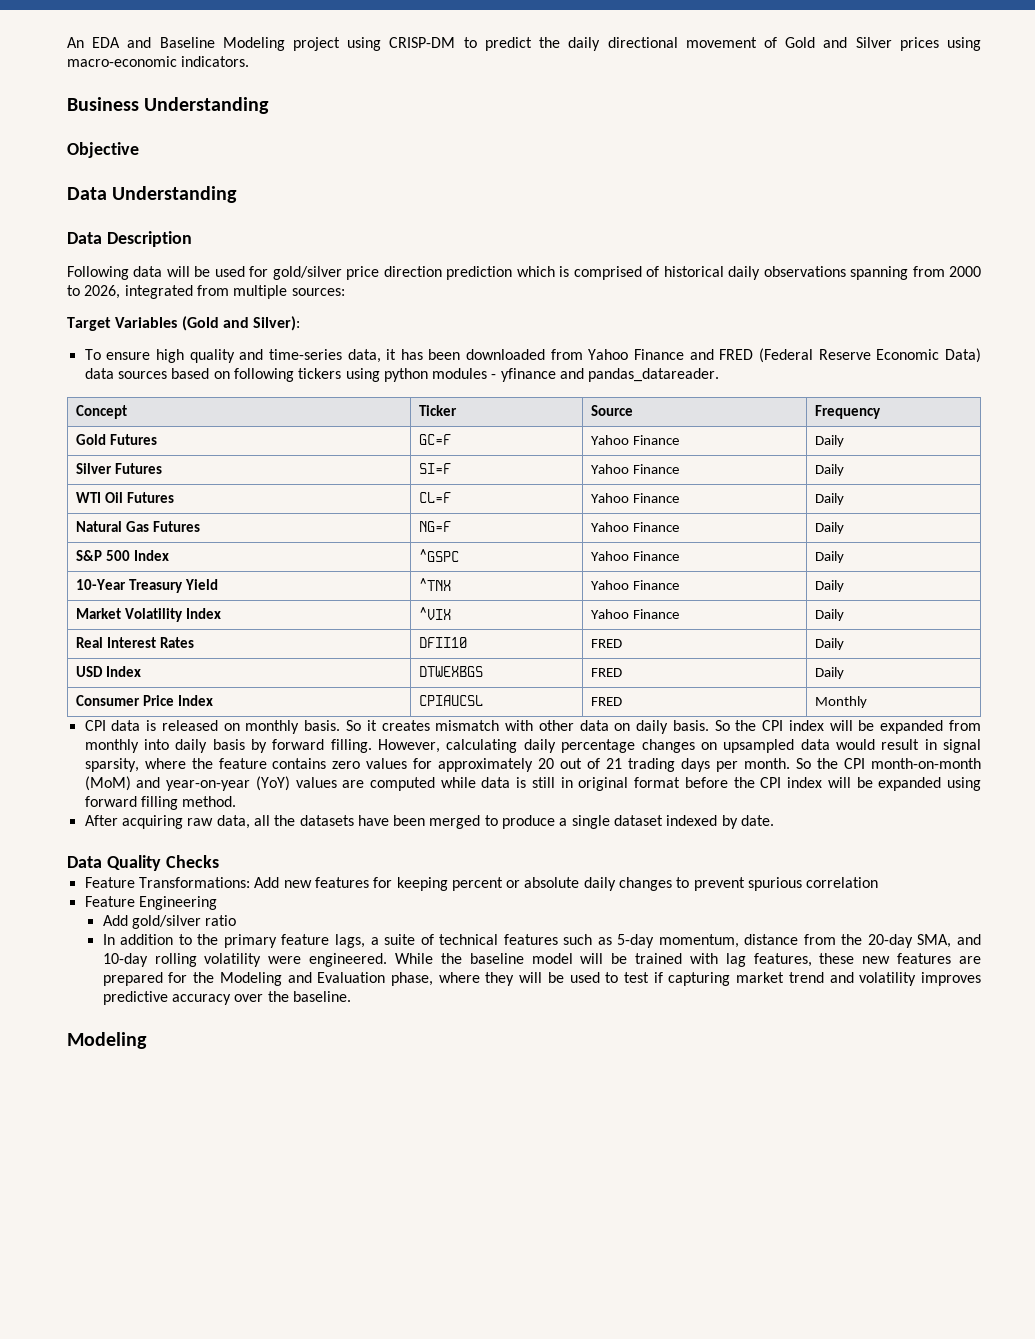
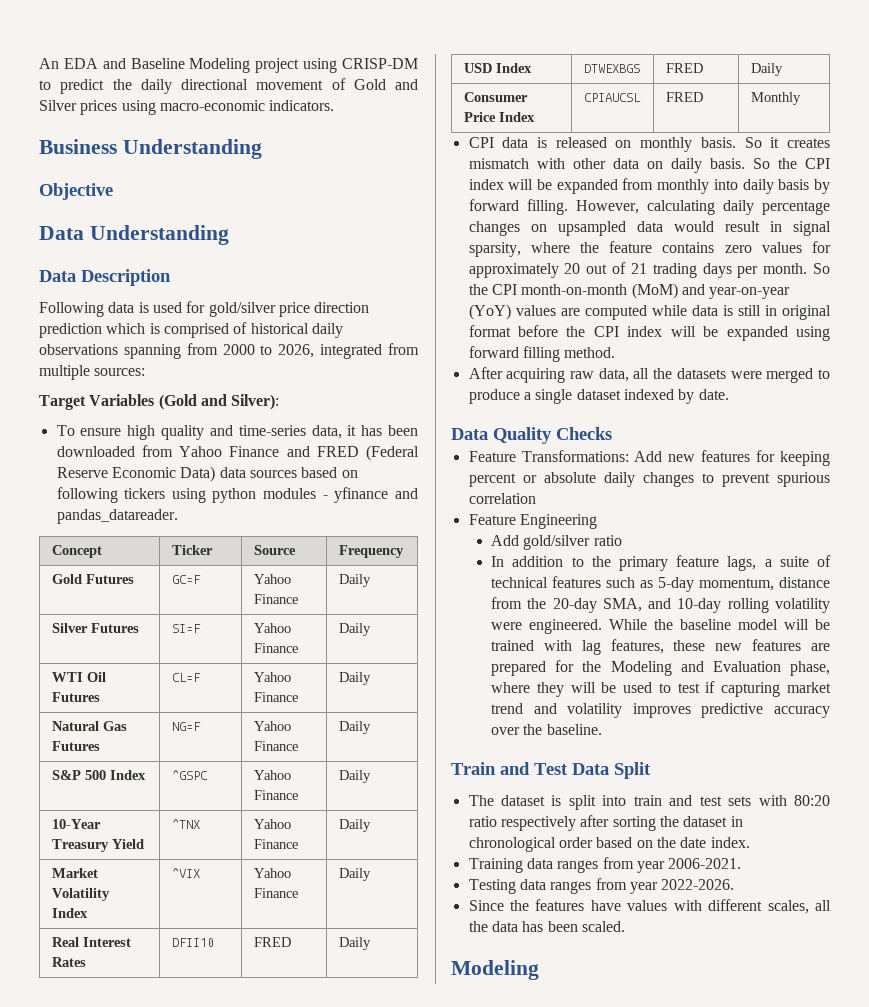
[166,266,211,277] will be -> [138,302,149,313] is
[357,815,426,826] have been -> [730,371,762,379] were
(352, 996) none -> [451,762,651,779] [468,795,830,810] [468,815,743,831] [468,837,750,852] [468,857,742,873] [468,878,735,894] [468,899,831,914] [468,921,625,932] // Train and Test Data Split // The dataset is split into train and test sets with 80:20 ratio respectively after sorting the dataset in chronological order based on the date index. // Training data ranges from year 2006-2021. // Testing data ranges from year 2022-2026. // Since the features have values with different scales, all the data has been scaled.

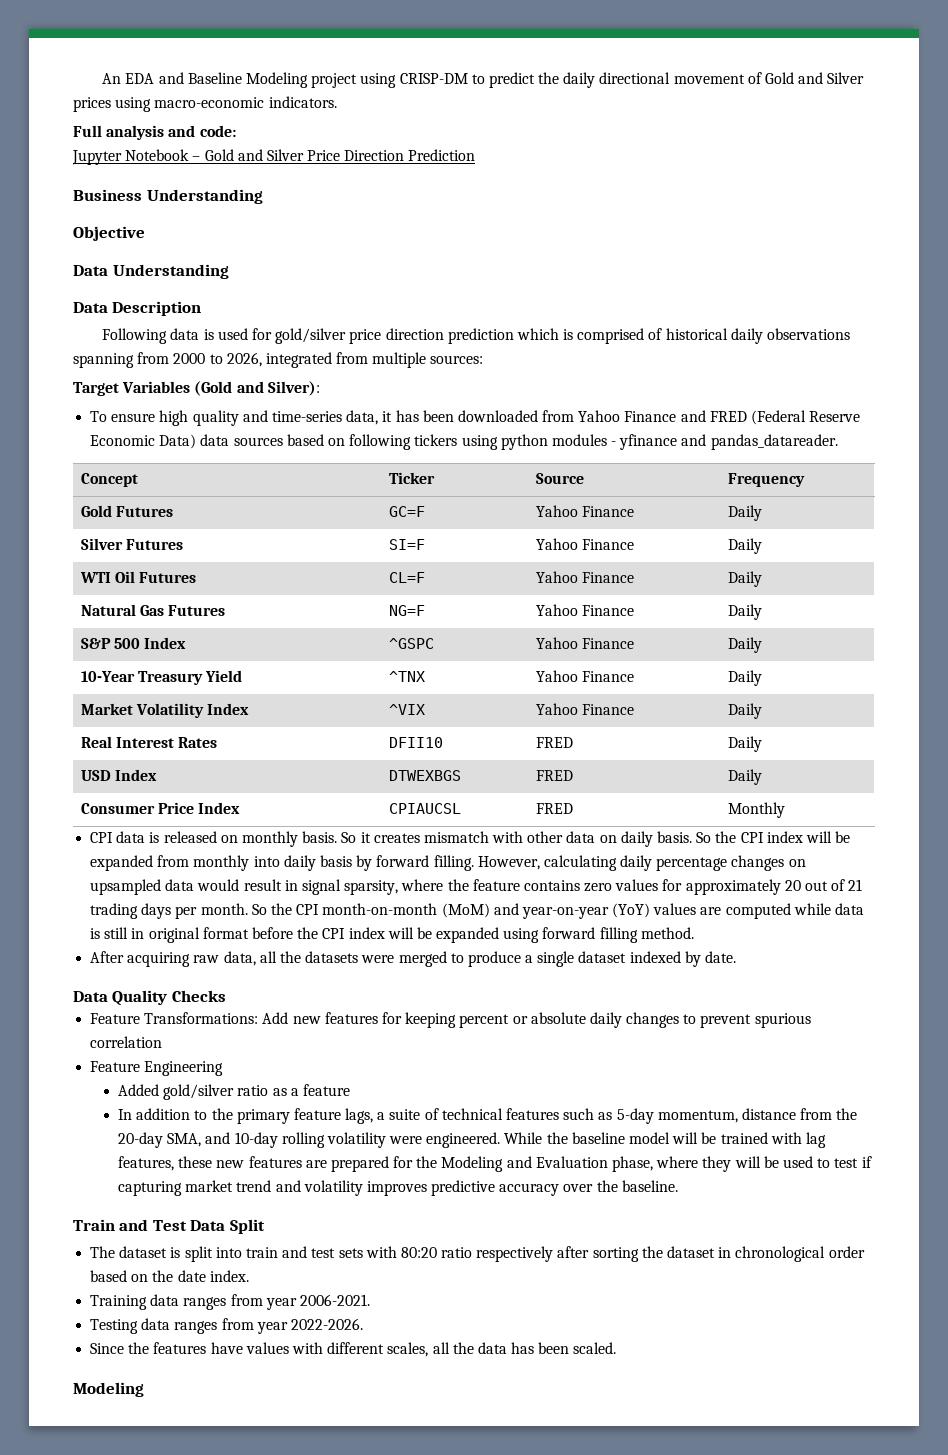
(335, 105) none -> [73,125,236,140] [72,149,476,165] // Full analysis and code: // Jupyter Notebook – Gold and Silver Price Direction Prediction
[491,535,520,546] Add -> [118,1084,160,1096] Added
(622, 540) none -> [272,1084,350,1096] as a feature

